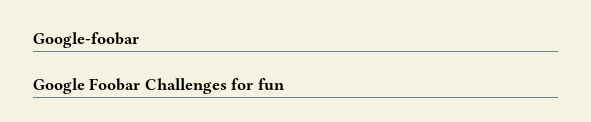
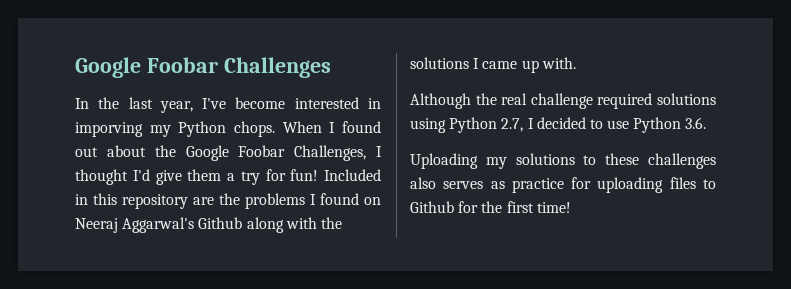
[33,32,139,48] Google-foobar // -> (75, 67) none
[231,78,285,90] for fun -> [75,97,381,113] [75,121,381,137] [75,145,382,161] [75,169,381,185] [75,193,381,209] [75,217,342,233] [410,57,576,73] [410,93,716,109] [410,117,707,133] [410,153,716,169] [410,177,716,193] [410,201,571,213] // In the last year, I've become interested in imporving my Python chops. When I found out about the Google Foobar Challenges, I thought I'd give them a try for fun! Included in this repository are the problems I found on Neeraj Aggarwal's Github along with the solutions I came up with. // Although the real challenge required solutions using Python 2.7, I decided to use Python 3.6. // Uploading my solutions to these challenges also serves as practice for uploading files to Github for the first time!

